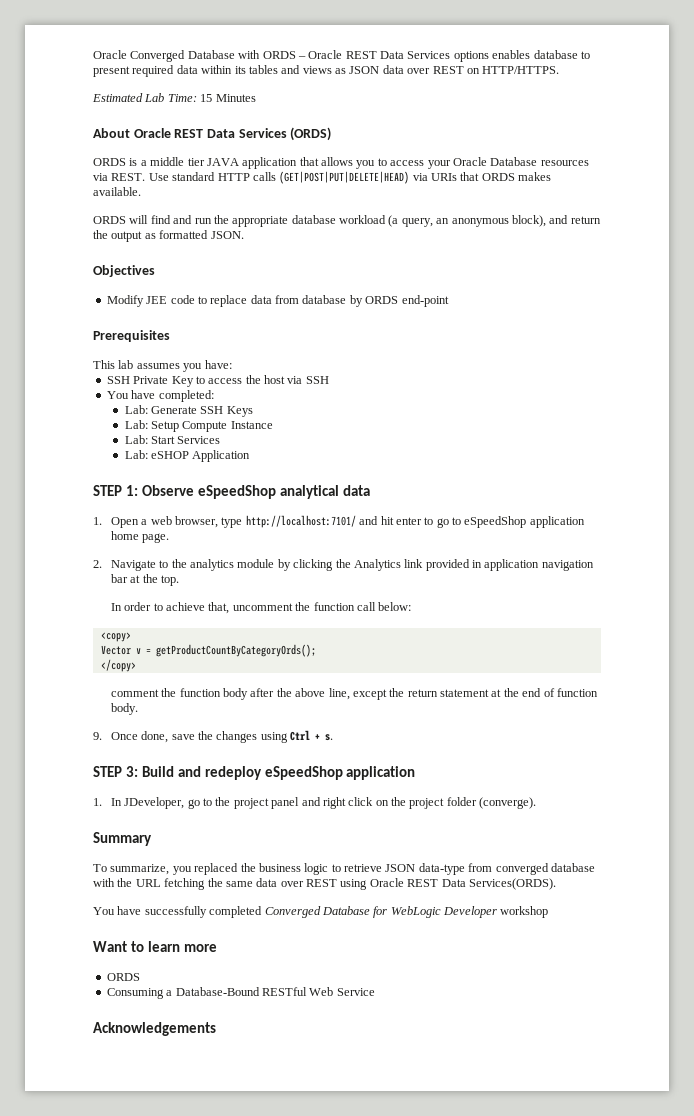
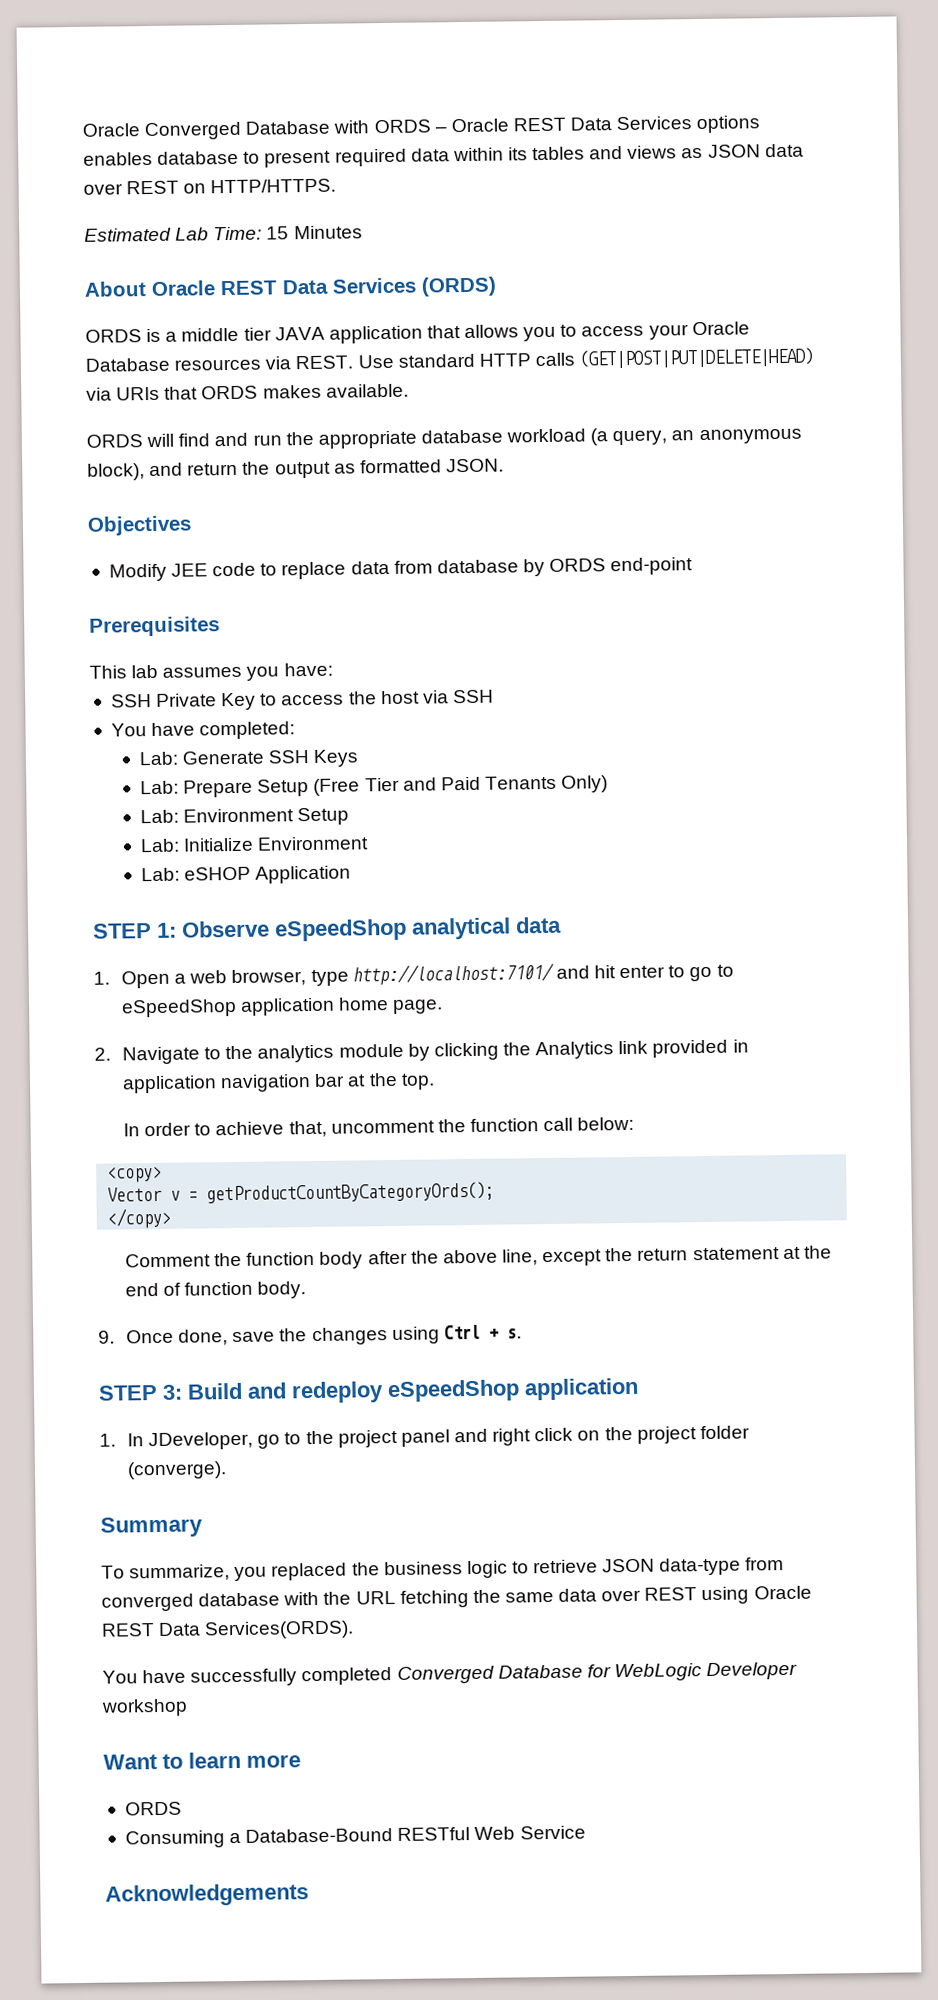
[151,421,273,432] [124,435,221,444] Setup Compute Instance // Lab: Start Services -> [183,775,609,798] [139,807,350,826] [139,836,370,853] Prepare Setup (Free Tier and Paid Tenants Only) // Lab: Environment Setup // Lab: Initialize Environment
[110,689,159,697] comment -> [125,1253,212,1268] Comment

